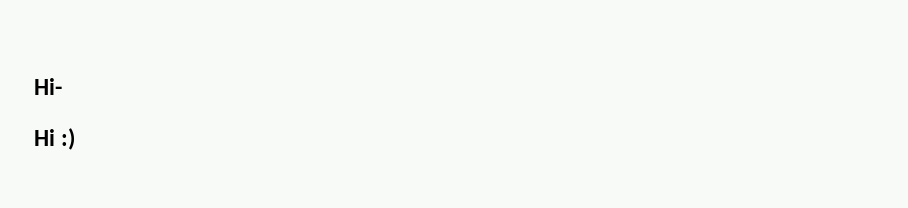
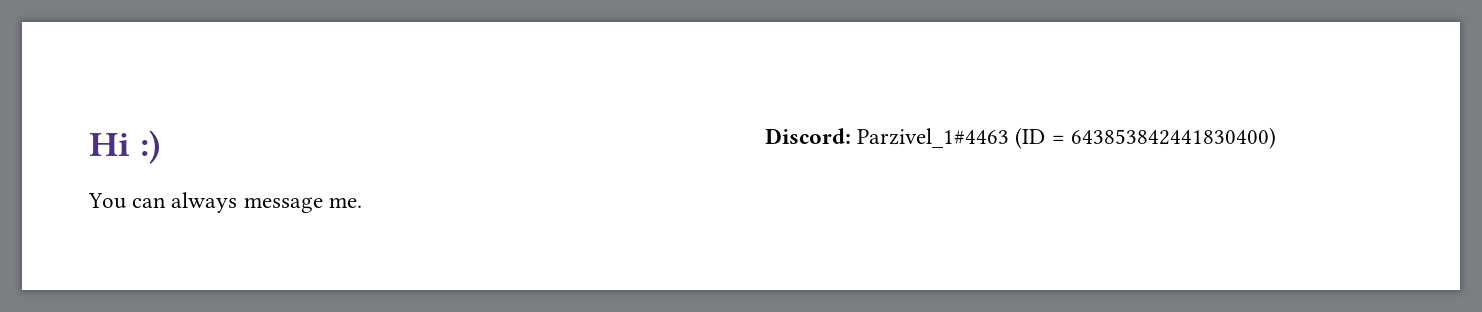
[34,78,62,95] Hi- // -> (89, 144) none
(76, 139) none -> [88,192,362,213] [765,127,1276,149] // You can always message me. // Discord: Parzivel_1#4463 (ID = 643853842441830400)

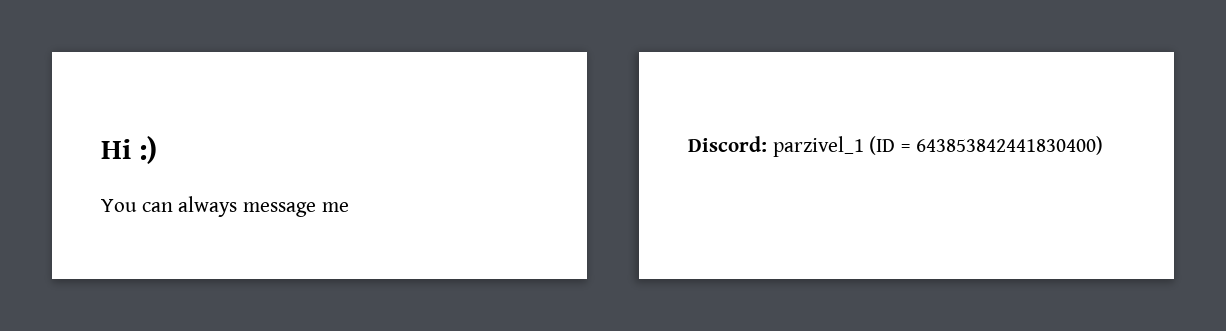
[328,197,362,208] me. -> [321,202,349,212] me
[857,128,1010,148] Parzivel_1#4463 -> [772,136,864,157] parzivel_1

